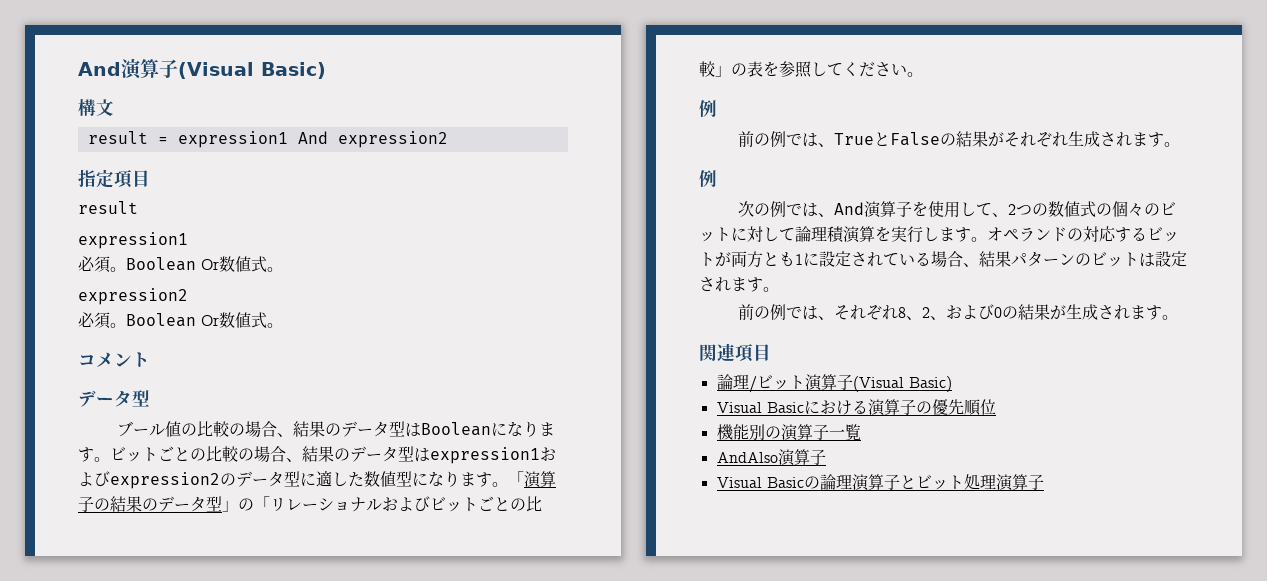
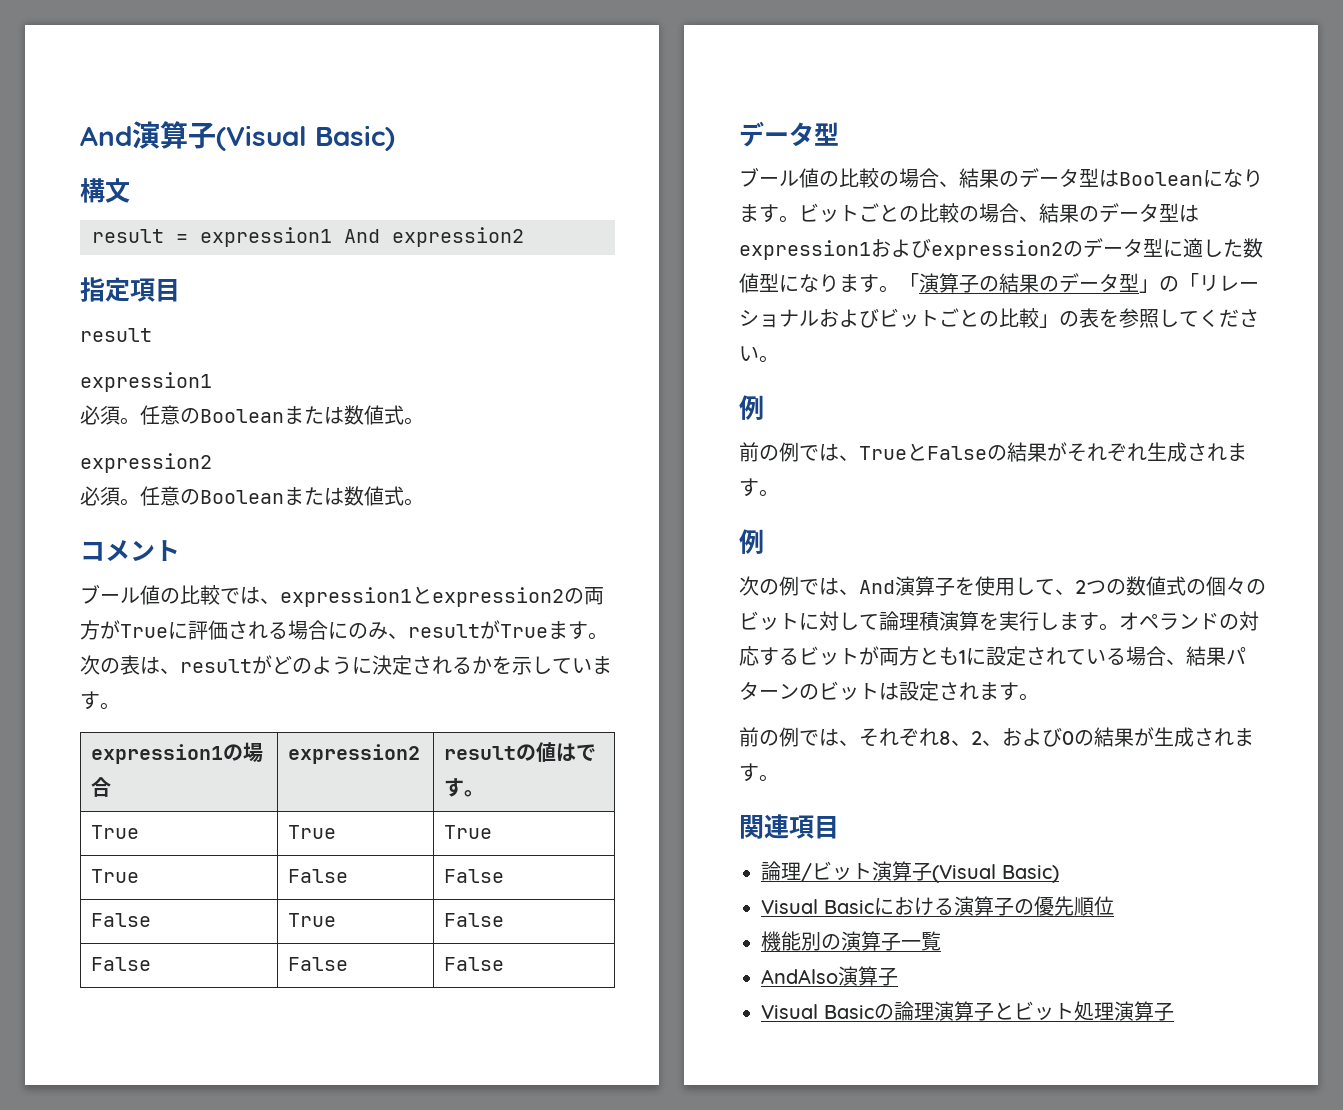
[126,257,219,271] Boolean Or -> [140,405,344,425] 任意のBooleanまたは
[126,313,219,327] Boolean Or -> [140,486,344,506] 任意のBooleanまたは
(150, 359) none -> [80,584,604,607] [80,620,608,640] [80,655,612,675] [80,691,120,710] [91,742,264,764] [91,777,112,797] [288,744,421,764] [444,742,597,762] [444,778,485,797] [91,825,140,839] [288,825,337,839] [444,825,493,839] [91,869,140,883] [288,869,349,883] [444,869,505,883] [91,913,152,927] [288,913,337,927] [444,913,505,927] [91,957,152,971] [288,957,349,971] [444,957,505,971] // ブール値の比較では、expression1とexpression2の両方がTrueに評価される場合にのみ、resultがTrueます。次の表は、resultがどのように決定されるかを示しています。 // expression1の場合 | expression2 | resultの値はです。 // True | True | True // True | False | False // False | True | False // False | False | False

